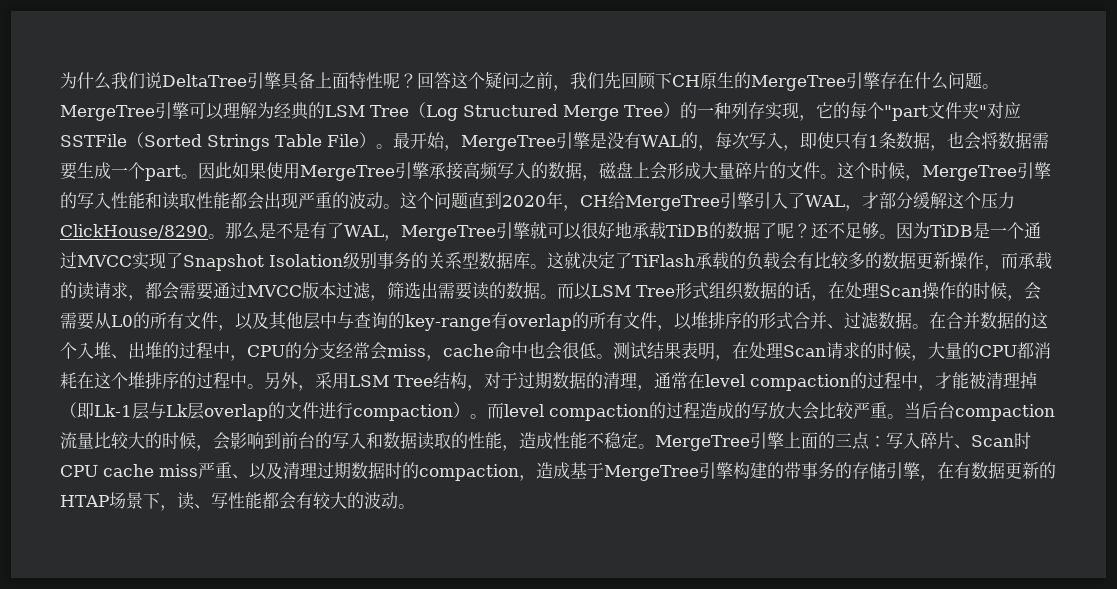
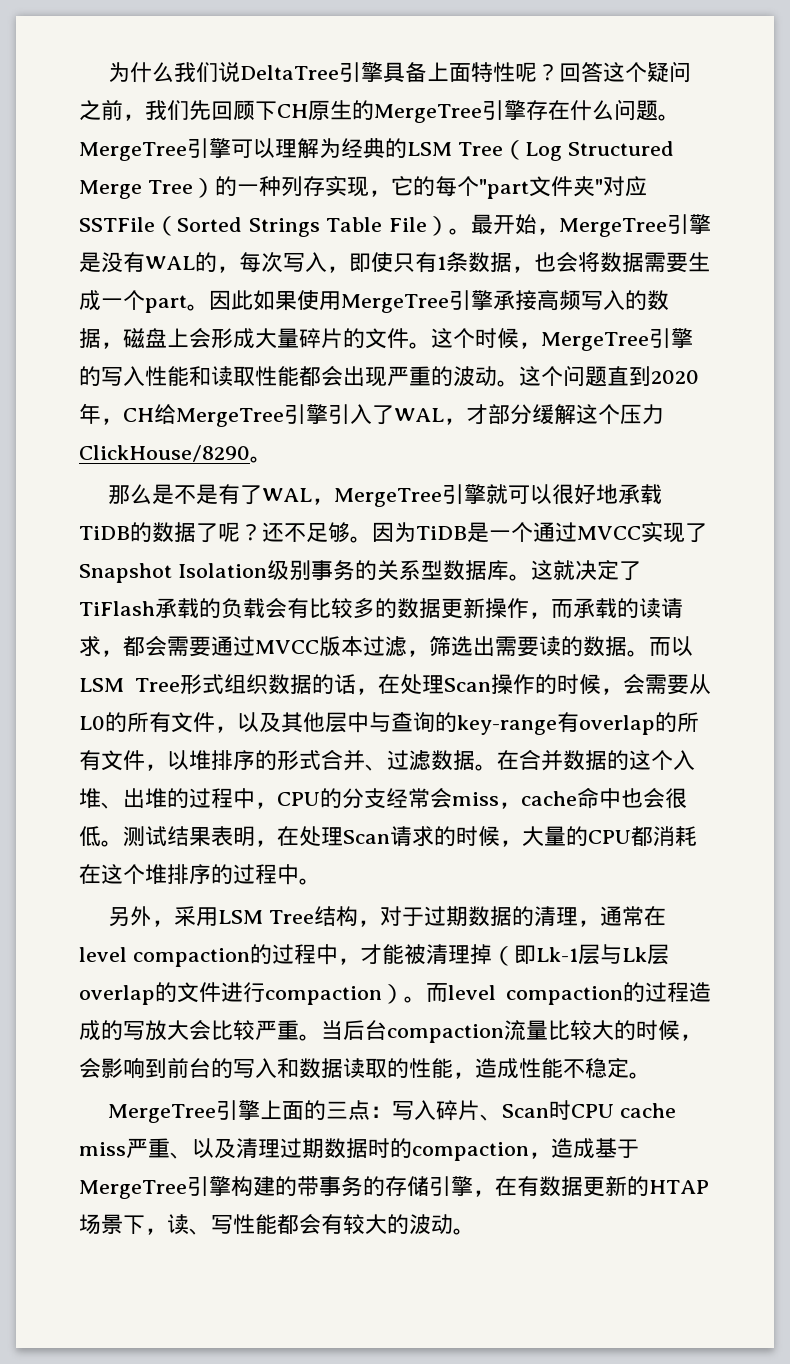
(225, 236) none -> (272, 459) //
(264, 386) none -> (321, 881) //
(655, 446) none -> (651, 1075) //

